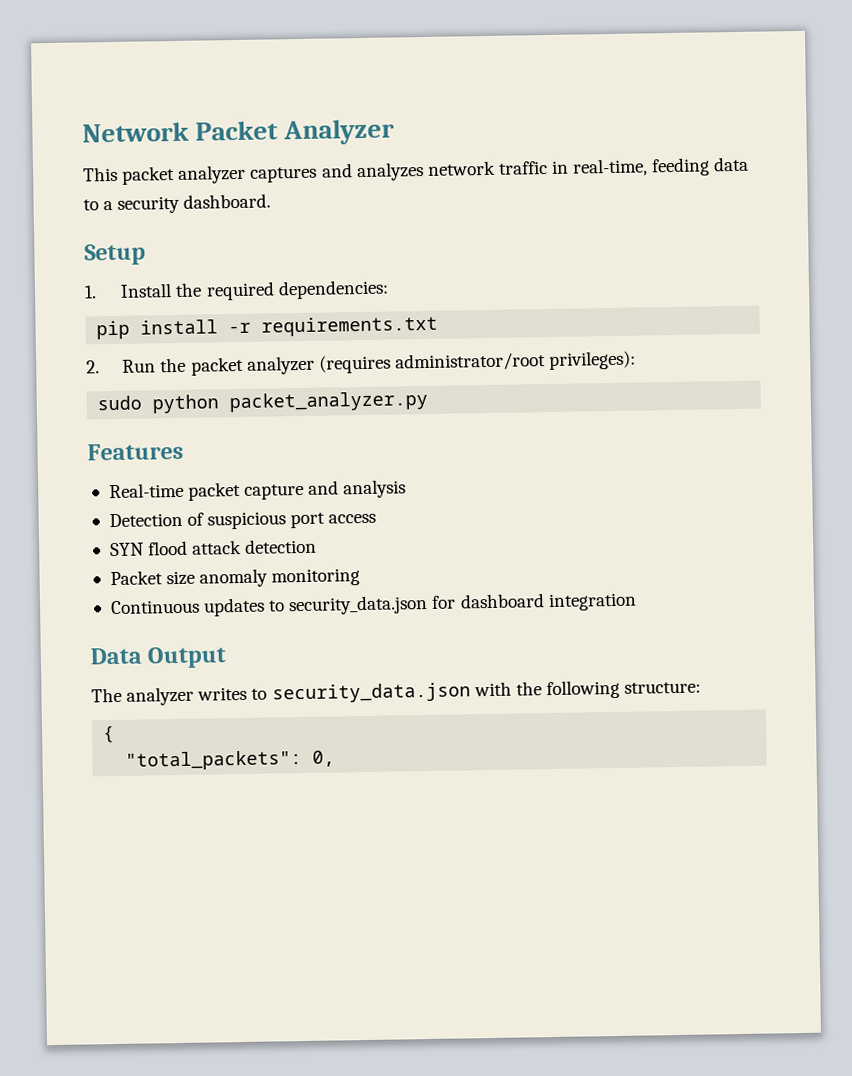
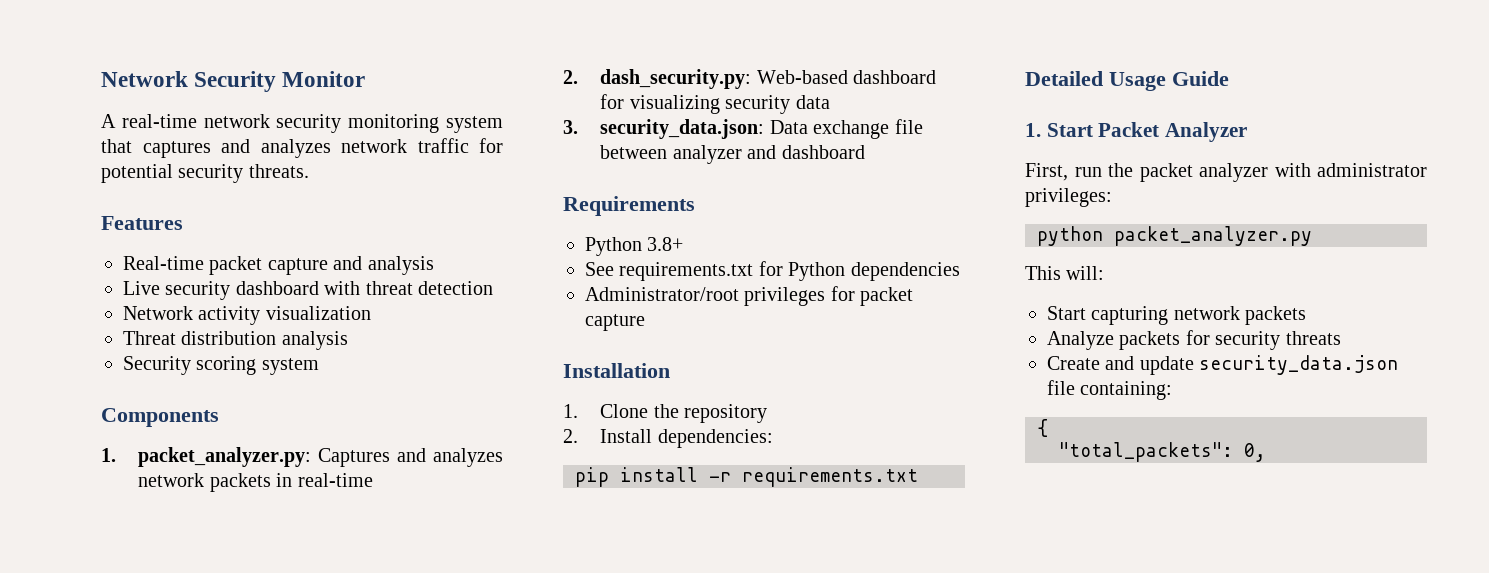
[82,118,396,146] [83,164,247,185] Network Packet Analyzer // This packet analyzer -> [101,71,366,92] [101,114,504,133] [101,139,132,153] Network Security Monitor // A real-time network security monitoring system that
[551,156,750,177] [83,193,272,214] [84,243,146,266] [84,279,389,301] [96,315,439,340] [86,350,637,376] [97,390,429,414] in real-time, feeding data to a security dashboard. // Setup // 1. Install the required dependencies: // pip install -r requirements.txt // 2. Run the packet analyzer (requires administrator/root privileges): // sudo python packet_analyzer.py -> [479,138,503,153] [101,164,309,183] for potential security threats.
[108,511,377,530] [109,538,318,557] [109,568,361,588] [109,592,637,617] [90,646,228,669] [91,679,702,706] Detection of suspicious port access // SYN flood attack detection // Packet size anomaly monitoring // Continuous updates to security_data.json for dashboard integration // Data Output // The analyzer writes to security_data.json with the following structure: -> [123,281,493,300] [123,306,371,325] [123,331,348,350] [123,356,319,375] [101,408,219,427] [101,447,503,467] [138,473,373,492] [563,69,937,89] [600,94,830,114] [563,119,923,139] [600,145,865,164] [563,196,695,216] [585,237,684,256] [585,261,960,281] [585,286,914,306] [585,314,645,331] [563,363,670,378] [563,404,768,423] [563,429,773,448] [575,467,918,487] [1025,71,1229,91] [1025,122,1248,142] [1025,163,1427,182] [1025,188,1112,207] [1037,226,1312,246] [1025,266,1105,280] [1047,306,1307,325] [1047,330,1341,350] [1047,355,1399,375] [1047,380,1173,400] Live security dashboard with threat detection // Network activity visualization // Threat distribution analysis // Security scoring system // Components // 1. packet_analyzer.py: Captures and analyzes network packets in real-time // 2. dash_security.py: Web-based dashboard for visualizing security data // 3. security_data.json: Data exchange file between analyzer and dashboard // Requirements // Python 3.8+ // See requirements.txt for Python dependencies // Administrator/root privileges for packet capture // Installation // 1. Clone the repository // 2. Install dependencies: // pip install -r requirements.txt // Detailed Usage Guide // 1. Start Packet Analyzer // First, run the packet analyzer with administrator privileges: // python packet_analyzer.py // This will: // Start capturing network packets // Analyze packets for security threats // Create and update security_data.json file containing:

